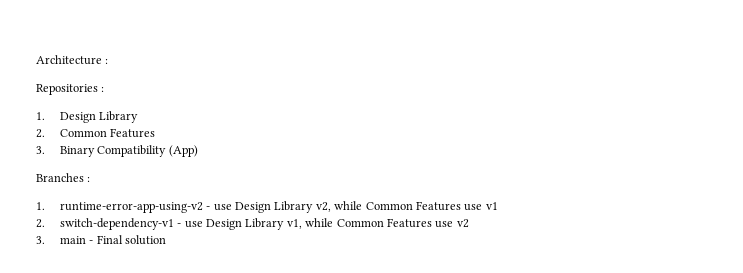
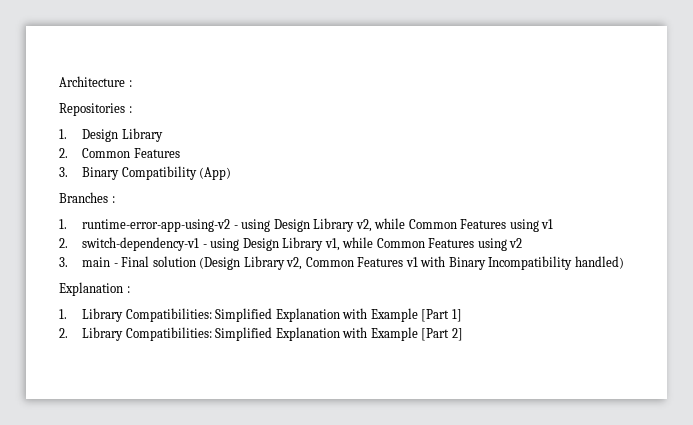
[213,204,232,211] use -> [241,219,271,232] using
[464,204,483,211] use -> [509,219,539,232] using
[184,221,203,228] use -> [210,238,240,251] using
[435,221,454,228] use -> [477,238,507,251] using
(166, 240) none -> [199,256,624,270] [59,282,130,296] [59,308,462,322] [59,327,463,341] (Design Library v2, Common Features v1 with Binary Incompatibility handled) // Explanation : // 1. Library Compatibilities: Simplified Explanation with Example [Part 1] // 2. Library Compatibilities: Simplified Explanation with Example [Part 2]

